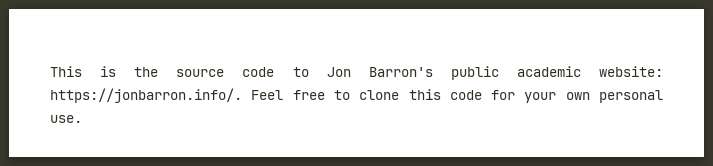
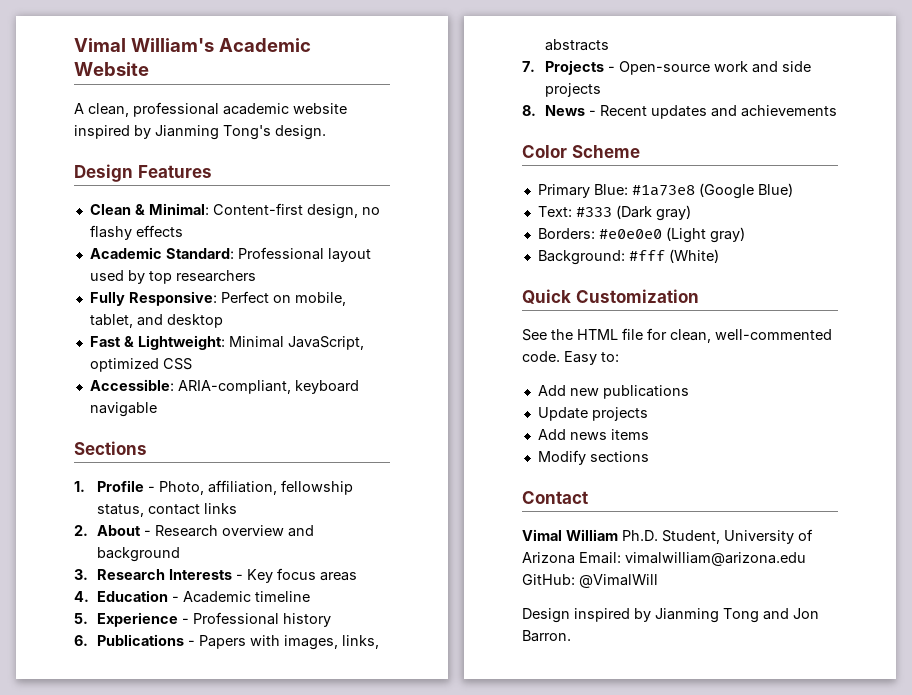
[50,66,664,80] [50,88,663,103] [50,115,82,123] This is the source code to Jon Barron's public academic website: https://jonbarron.info/. Feel free to clone this code for your own personal use. -> [74,38,311,52] [74,62,149,76] [74,102,347,117] [74,125,326,140] [74,164,212,182] [89,203,380,219] [89,225,183,240] [89,247,371,262] [89,270,256,284] [89,291,346,306] [89,314,223,328] [89,335,364,350] [89,358,192,372] [89,379,359,394] [89,402,157,417] [74,441,147,455] [74,480,354,495] [97,503,238,517] [74,525,315,537] [97,547,181,562] [74,568,358,583] [74,590,311,603] [74,612,332,627] [74,634,380,650] [545,39,610,51] [522,60,812,75] [545,83,602,97] [522,105,838,119] [522,145,640,158] [537,183,793,199] [537,205,691,221] [537,227,745,243] [537,249,719,265] [522,289,699,304] [522,328,832,343] [522,351,619,365] [537,385,689,399] [537,407,648,421] [537,429,649,440] [537,450,649,465] [522,491,588,504] [522,529,813,544] [522,552,806,566] [522,574,658,588] [522,608,819,623] [522,630,571,642] Vimal William's Academic Website // A clean, professional academic website inspired by Jianming Tong's design. // Design Features // Clean & Minimal: Content-first design, no flashy effects // Academic Standard: Professional layout used by top researchers // Fully Responsive: Perfect on mobile, tablet, and desktop // Fast & Lightweight: Minimal JavaScript, optimized CSS // Accessible: ARIA-compliant, keyboard navigable // Sections // 1. Profile - Photo, affiliation, fellowship status, contact links // 2. About - Research overview and background // 3. Research Interests - Key focus areas // 4. Education - Academic timeline // 5. Experience - Professional history // 6. Publications - Papers with images, links, abstracts // 7. Projects - Open-source work and side projects // 8. News - Recent updates and achievements // Color Scheme // Primary Blue: #1a73e8 (Google Blue) // Text: #333 (Dark gray) // Borders: #e0e0e0 (Light gray) // Background: #fff (White) // Quick Customization // See the HTML file for clean, well-commented code. Easy to: // Add new publications // Update projects // Add news items // Modify sections // Contact // Vimal William Ph.D. Student, University of Arizona Email: vimalwilliam@arizona.edu GitHub: @VimalWill // Design inspired by Jianming Tong and Jon Barron.

